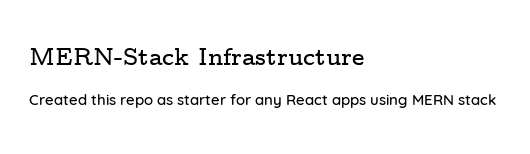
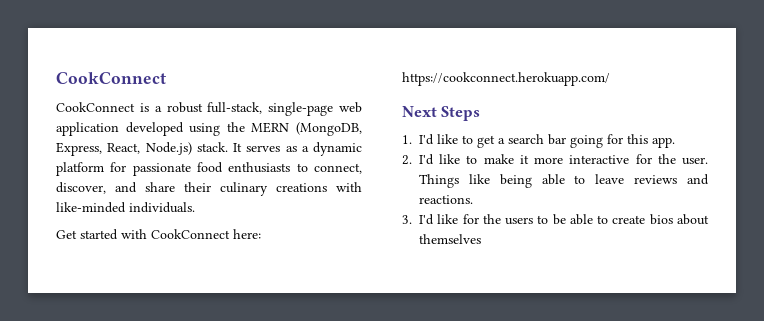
[29,47,364,65] [29,94,496,108] MERN-Stack Infrastructure // Created this repo as starter for any React apps using MERN stack -> [56,72,166,84] [56,102,362,116] [56,122,362,136] [56,142,362,156] [56,162,363,176] [56,182,362,196] [56,202,195,213] [56,229,261,240] [402,72,610,86] [402,106,481,121] [402,134,675,148] [402,154,708,165] [419,174,709,188] [419,195,473,204] [402,214,709,225] [419,234,481,244] CookConnect // CookConnect is a robust full-stack, single-page web application developed using the MERN (MongoDB, Express, React, Node.js) stack. It serves as a dynamic platform for passionate food enthusiasts to connect, discover, and share their culinary creations with like-minded individuals. // Get started with CookConnect here: https://cookconnect.herokuapp.com/ // Next Steps // 1. I'd like to get a search bar going for this app. // 2. I'd like to make it more interactive for the user. Things like being able to leave reviews and reactions. // 3. I'd like for the users to be able to create bios about themselves

